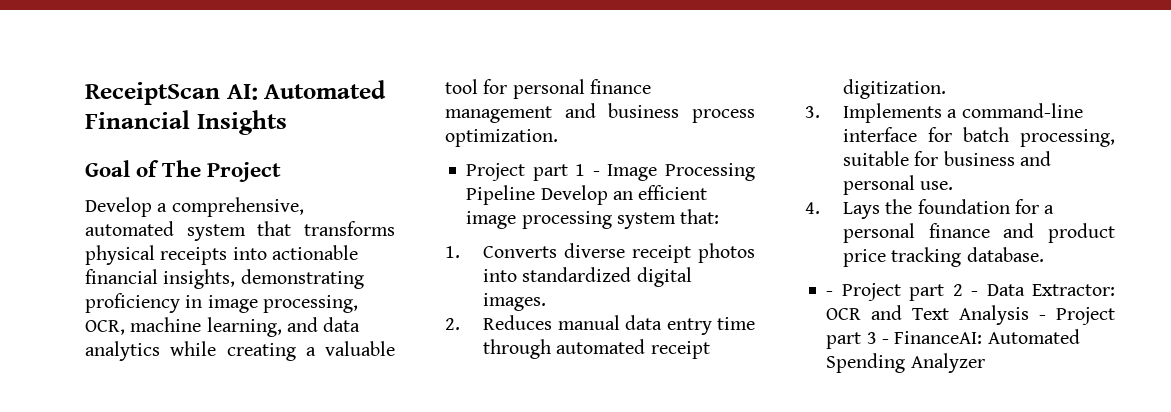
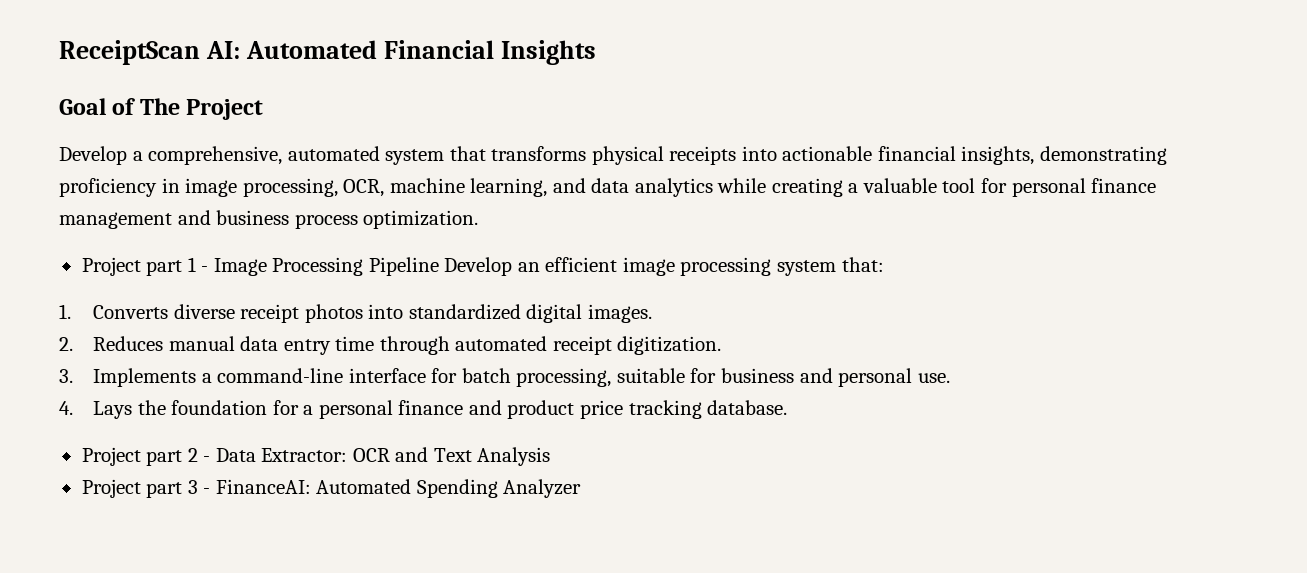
[826,291,834,296] - -> (788, 407) none
[1039,315,1047,320] - -> (551, 456) //

